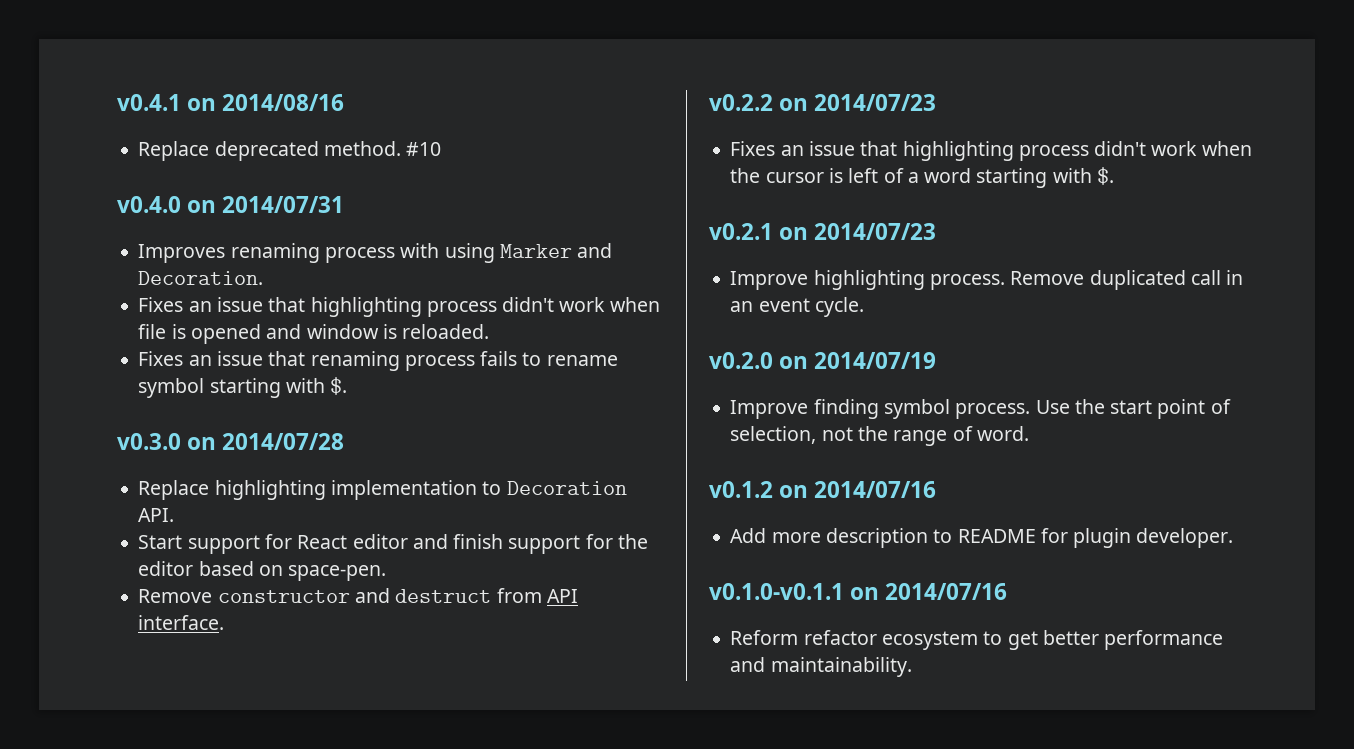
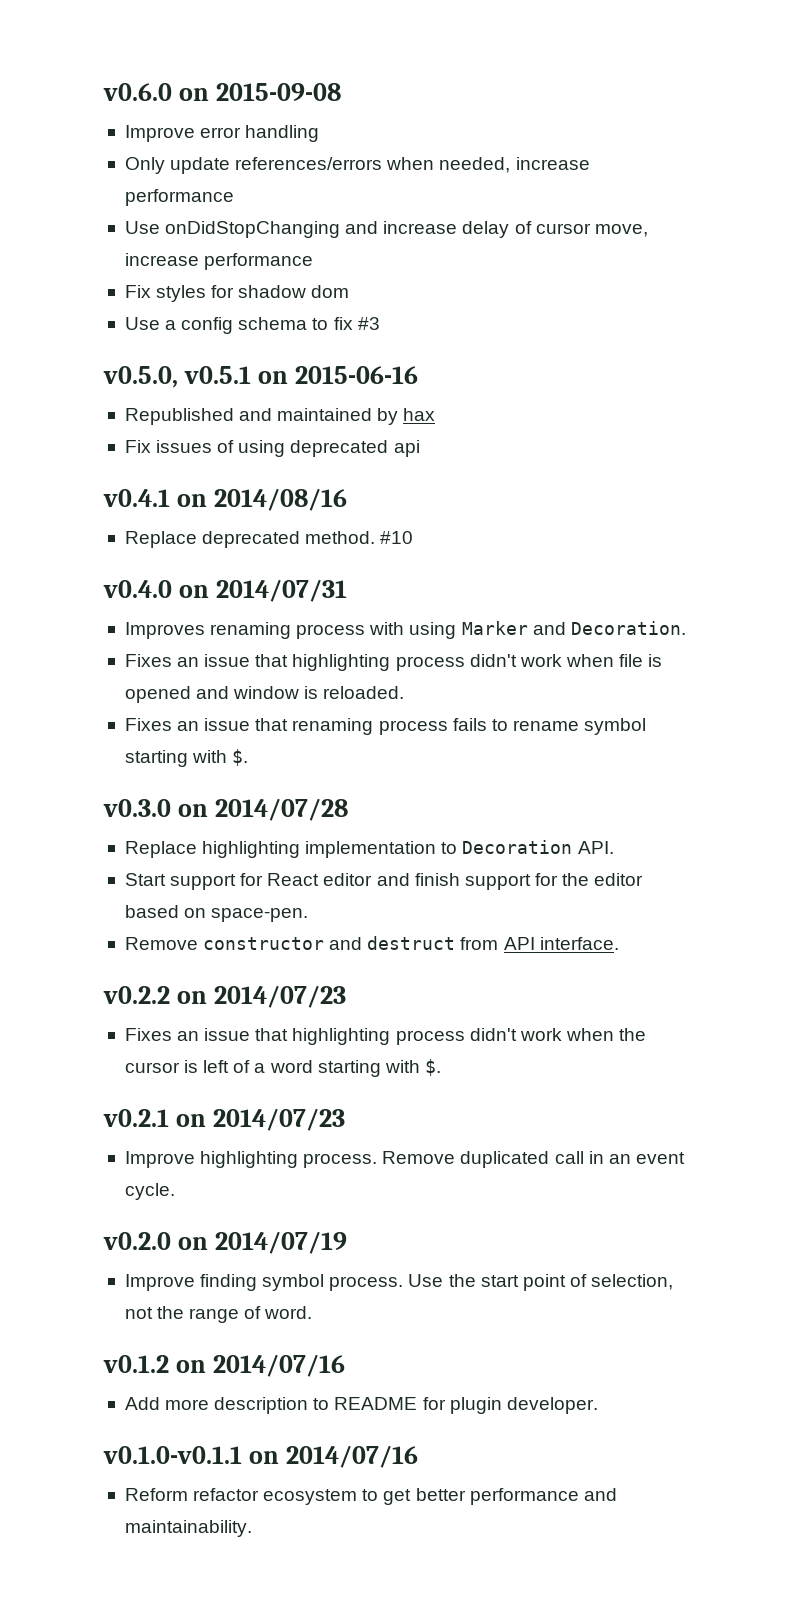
(117, 102) none -> [103,83,342,101] [124,125,320,142] [124,157,590,174] [124,189,234,206] [124,221,648,238] [124,253,314,270] [124,285,350,302] [124,317,380,334] [103,366,419,388] [124,408,436,425] [124,440,420,457] v0.6.0 on 2015-09-08 // Improve error handling // Only update references/errors when needed, increase performance // Use onDidStopChanging and increase delay of cursor move, increase performance // Fix styles for shadow dom // Use a config schema to fix #3 // v0.5.0, v0.5.1 on 2015-06-16 // Republished and maintained by hax // Fix issues of using deprecated api //

